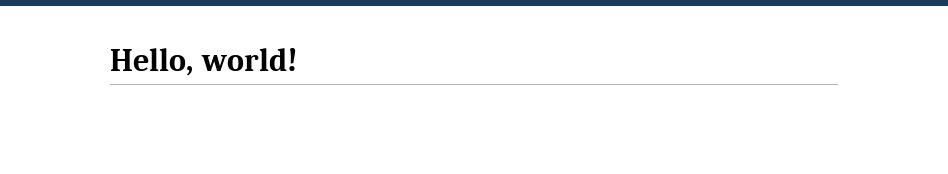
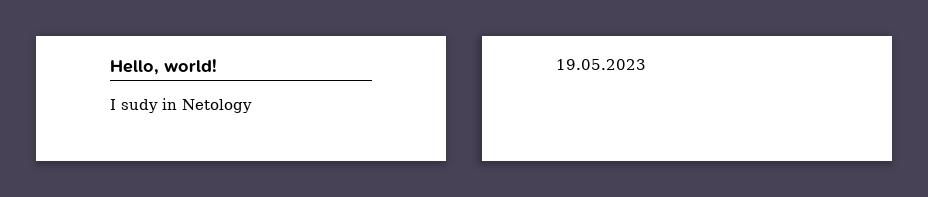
(298, 59) none -> [110,98,252,113] [556,59,646,70] // I sudy in Netology // 19.05.2023

